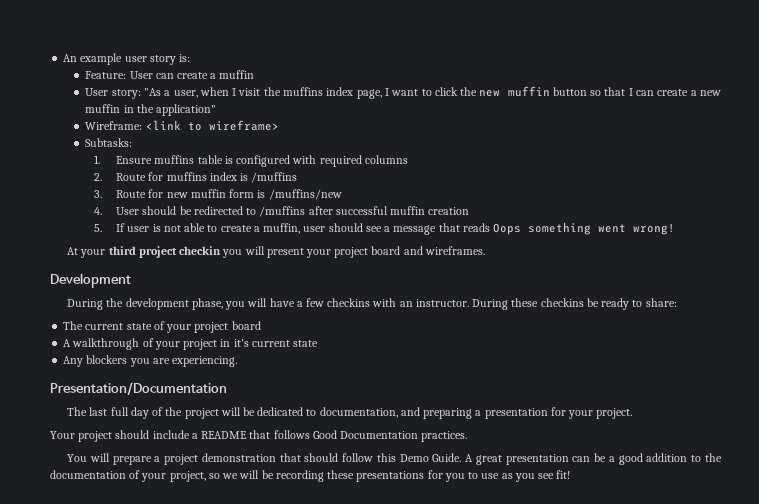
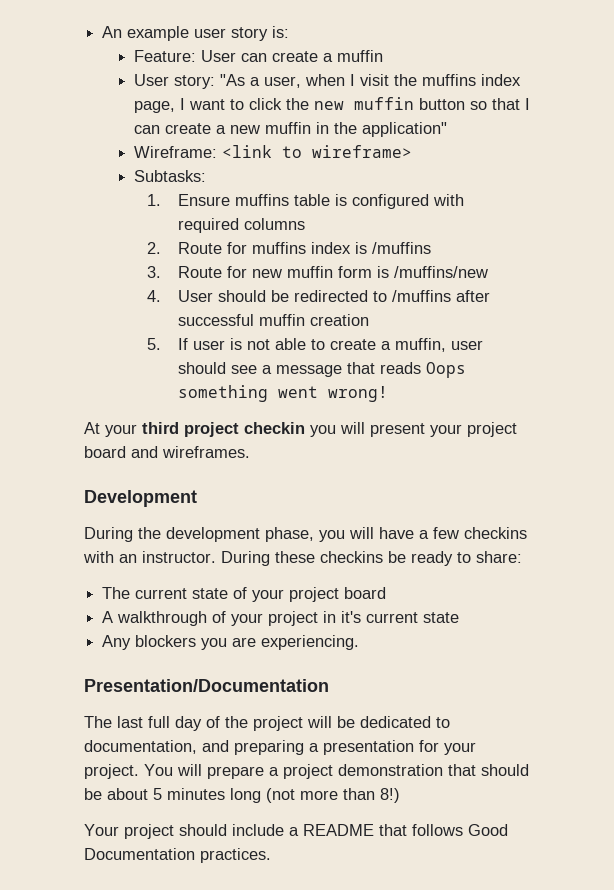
(633, 413) none -> [144,764,529,779] [84,788,400,803] You will prepare a project demonstration that should be about 5 minutes long (not more than 8!)
[67,453,722,465] [50,470,571,482] // You will prepare a project demonstration that should follow this Demo Guide. A great presentation can be a good addition to the documentation of your project, so we will be recording these presentations for you to use as you see fit! -> (271, 855) none

